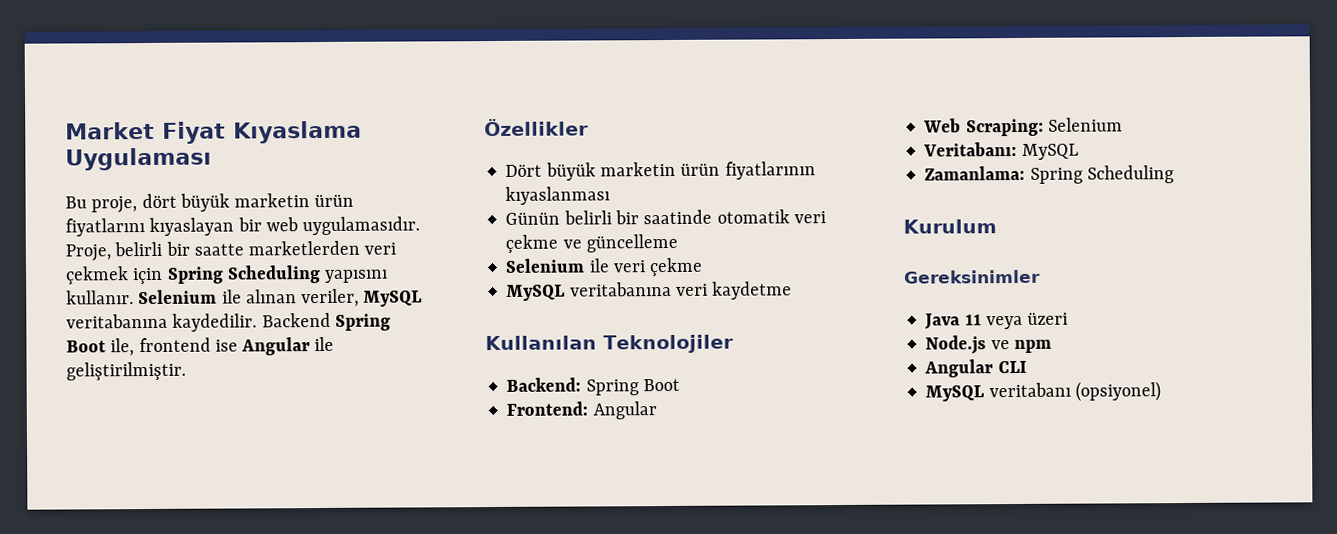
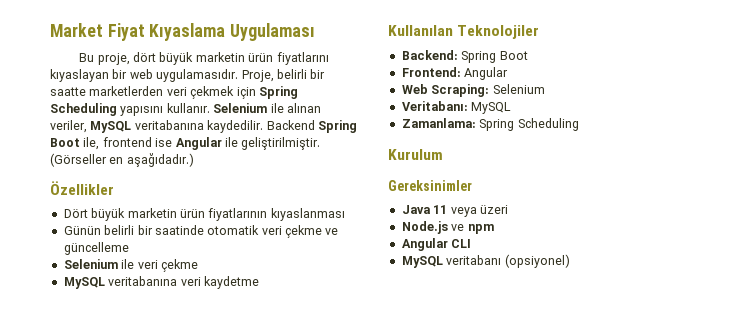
(186, 371) none -> [50,153,194,167] (Görseller en aşağıdadır.)

